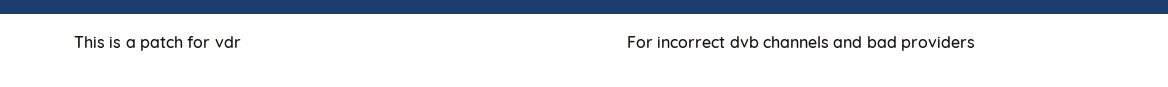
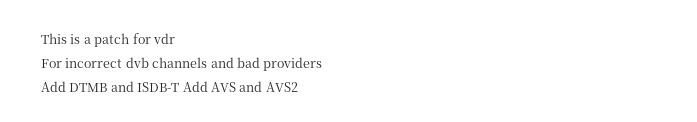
(975, 43) none -> [41,81,298,92] // Add DTMB and ISDB-T Add AVS and AVS2

